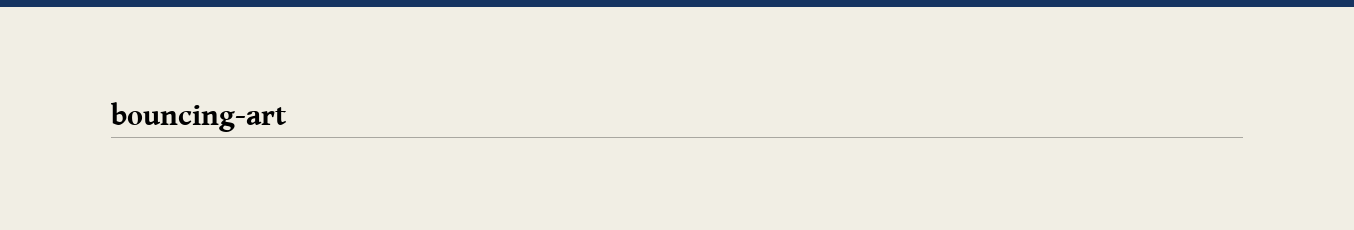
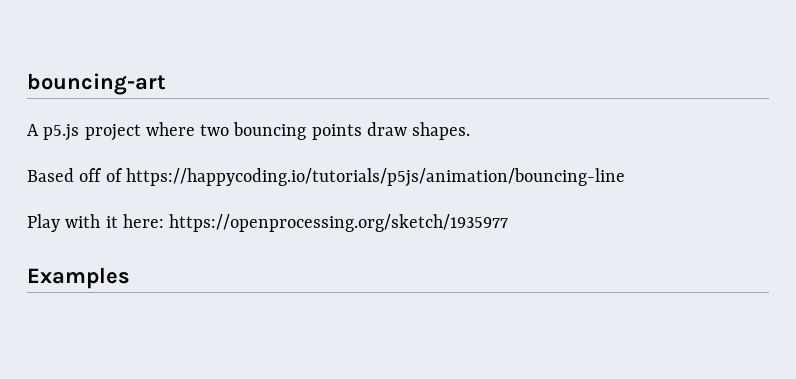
(287, 117) none -> [27,122,471,141] [27,168,625,187] [27,214,509,232] [27,267,130,289] // A p5.js project where two bouncing points draw shapes. // Based off of https://happycoding.io/tutorials/p5js/animation/bouncing-line // Play with it here: https://openprocessing.org/sketch/1935977 // Examples

